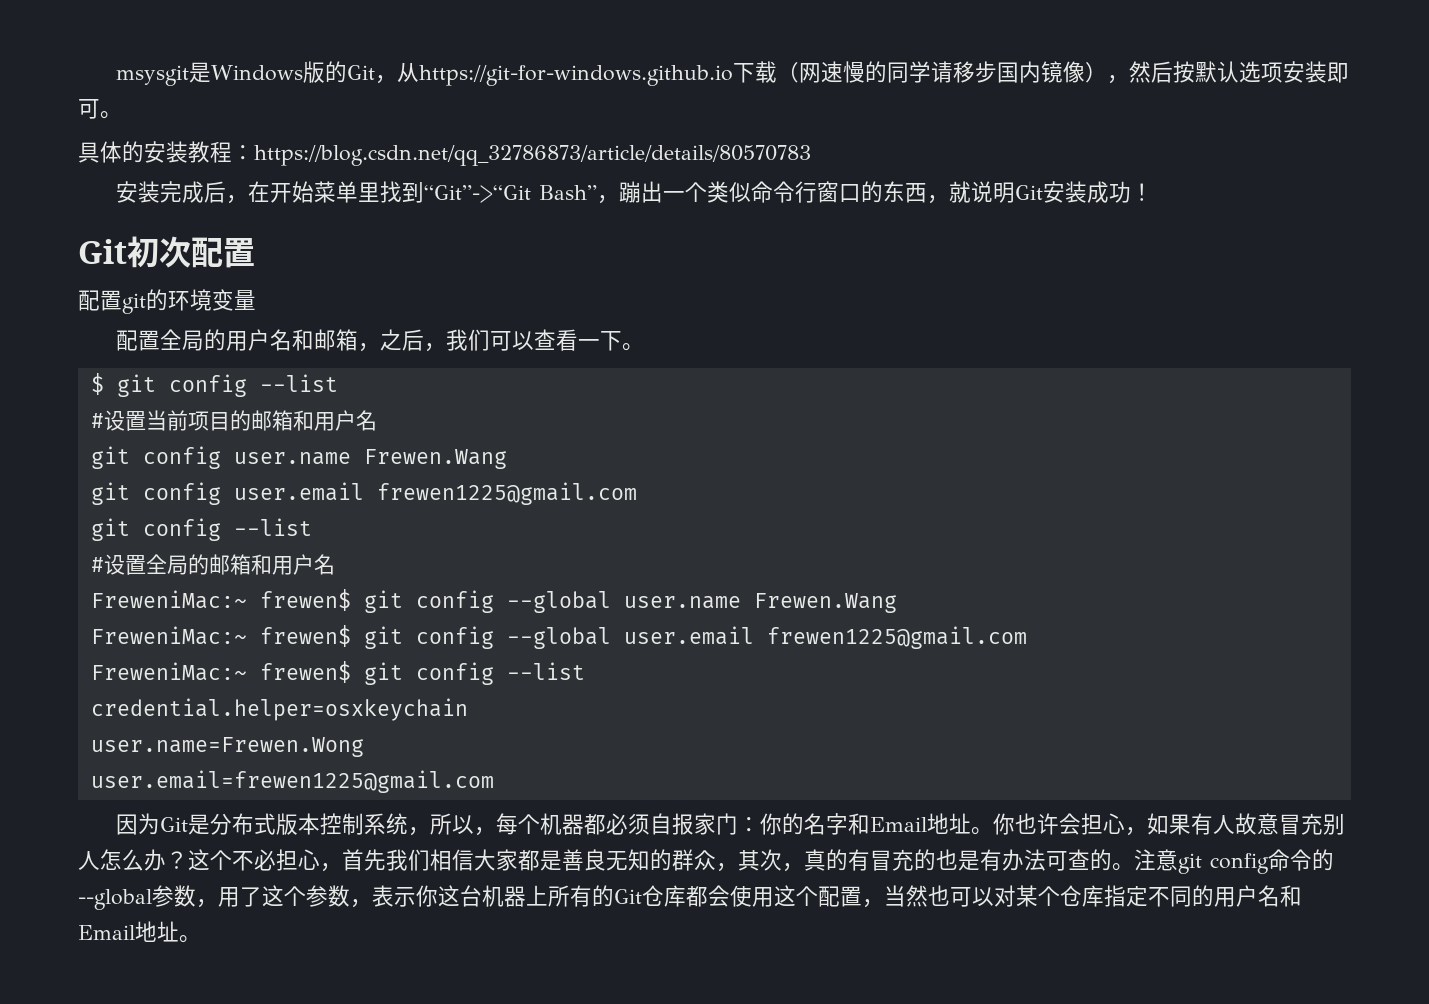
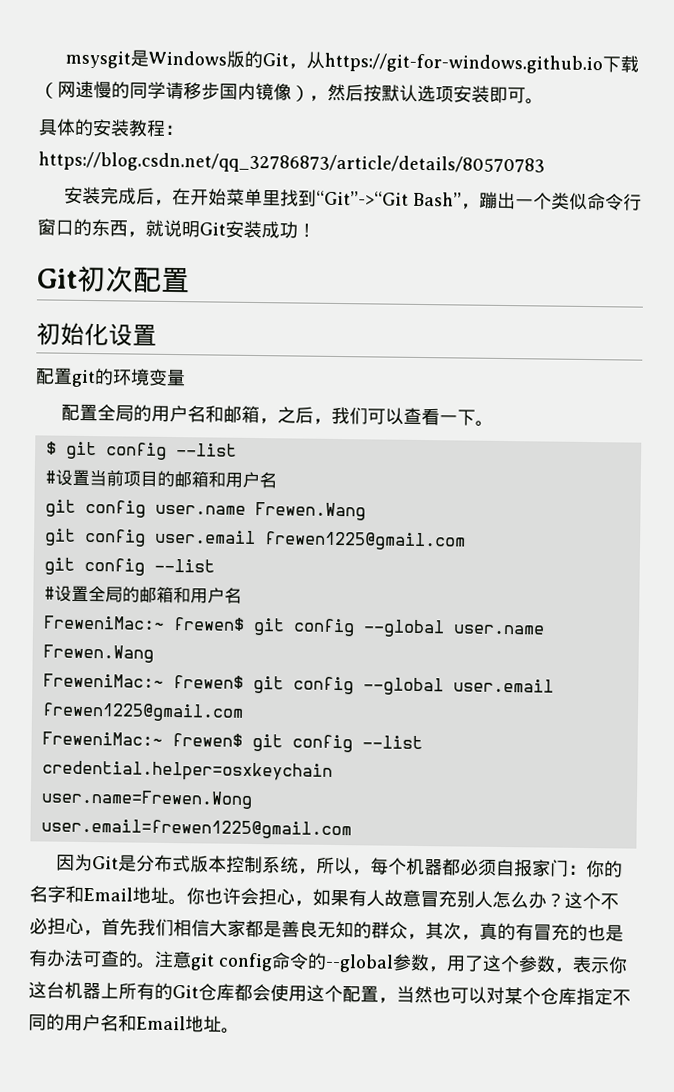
(255, 253) none -> [36,322,157,347] // 初始化设置

